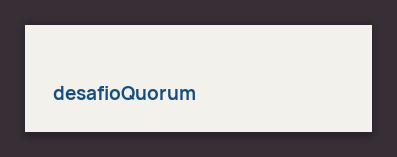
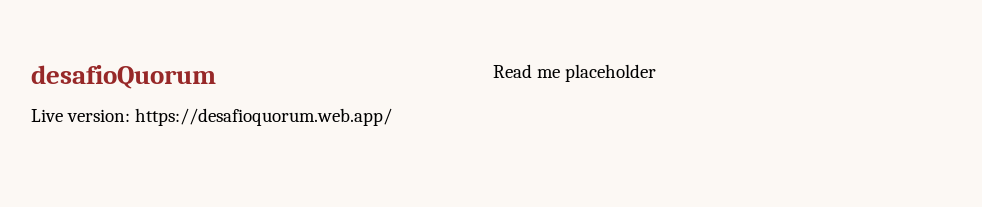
(196, 93) none -> [31,108,393,126] [493,64,657,82] // Live version: https://desafioquorum.web.app/ // Read me placeholder

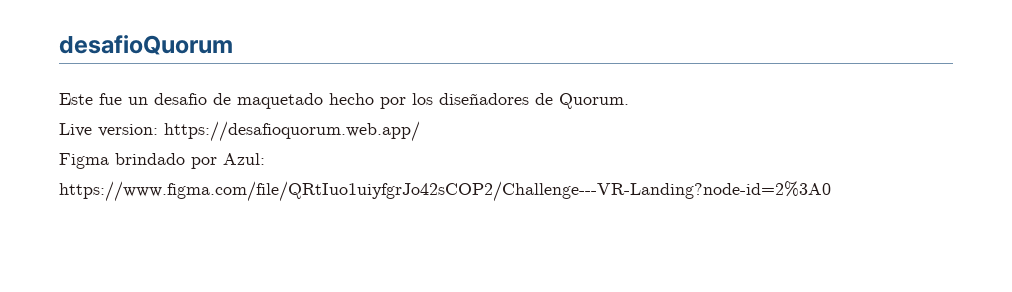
[31,108,393,126] [493,64,657,82] Live version: https://desafioquorum.web.app/ // Read me placeholder -> [59,93,629,109] [59,121,420,142] [59,153,265,169] [59,181,831,202] Este fue un desafio de maquetado hecho por los diseñadores de Quorum. // Live version: https://desafioquorum.web.app/ // Figma brindado por Azul: https://www.figma.com/file/QRtIuo1uiyfgrJo42sCOP2/Challenge---VR-Landing?node-id=2%3A0

